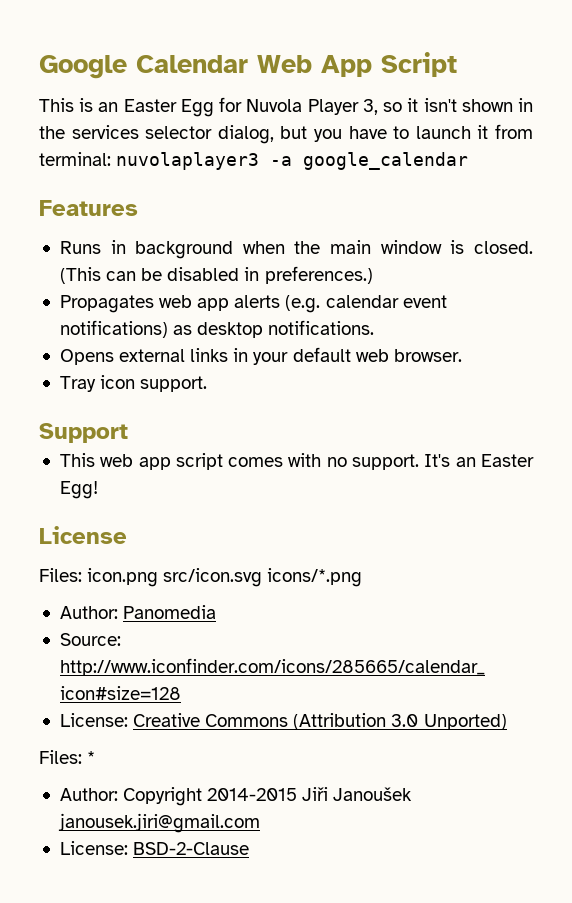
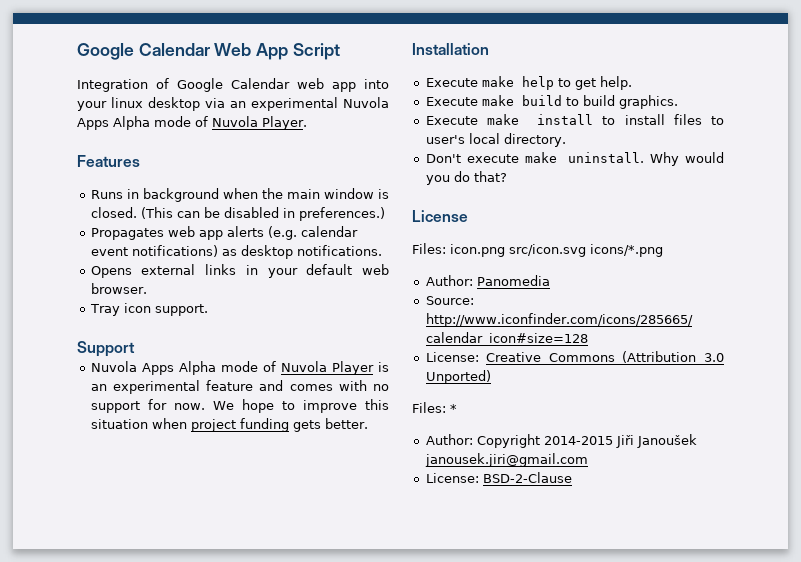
[39,97,533,117] [39,124,534,144] [39,152,469,170] This is an Easter Egg for Nuvola Player 3, so it isn't shown in the services selector dialog, but you have to launch it from terminal: nuvolaplayer3 -a google_calendar -> [77,78,389,92] [77,97,389,111] [77,116,307,130] Integration of Google Calendar web app into your linux desktop via an experimental Nuvola Apps Alpha mode of Nuvola Player.
[59,453,534,470] [59,481,98,499] This web app script comes with no support. It's an Easter Egg! -> [90,361,389,375] [90,380,389,394] [90,399,389,413] [90,418,368,432] [412,43,489,55] [425,76,632,90] [425,95,678,109] [425,114,724,125] [425,133,566,147] [425,152,724,166] [425,171,507,185] Nuvola Apps Alpha mode of Nuvola Player is an experimental feature and comes with no support for now. We hope to improve this situation when project funding gets better. // Installation // Execute make help to get help. // Execute make build to build graphics. // Execute make install to install files to user's local directory. // Don't execute make uninstall. Why would you do that?

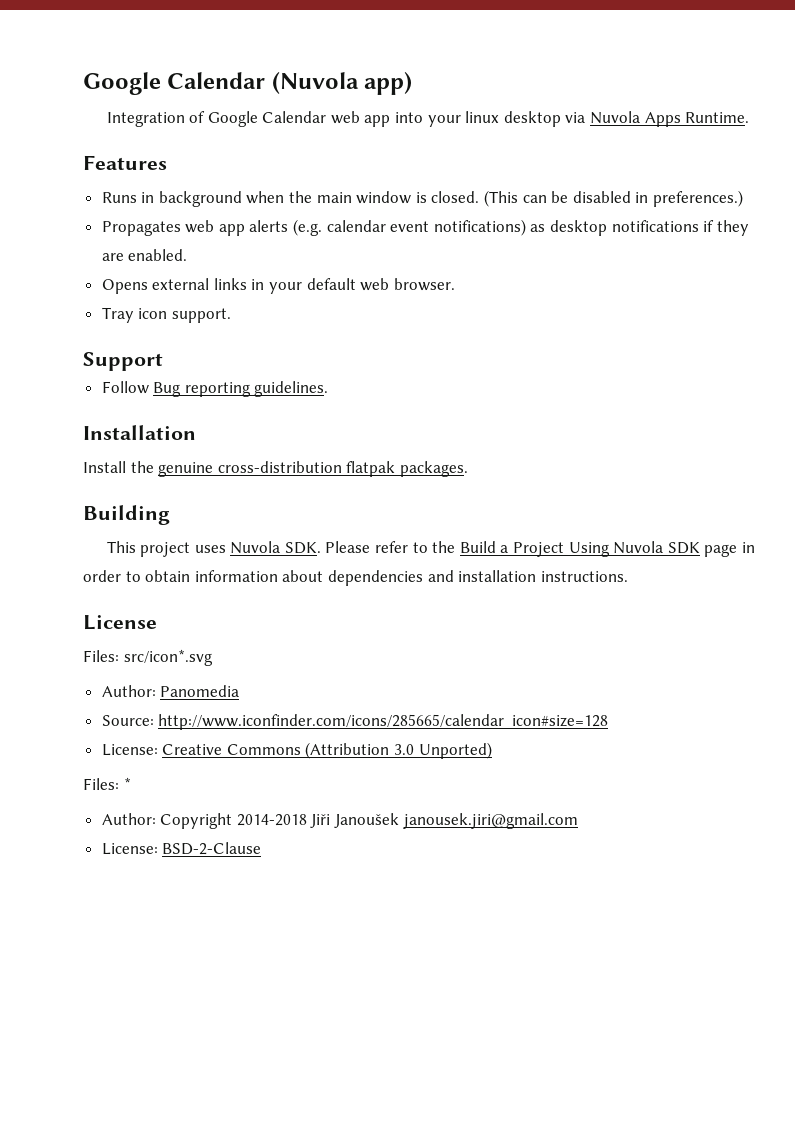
[77,43,340,60] Google Calendar Web App Script -> [83,72,413,95] Google Calendar (Nuvola app)
[230,97,389,111] [77,116,307,130] an experimental Nuvola Apps Alpha mode of Nuvola Player. -> [590,111,750,127] Nuvola Apps Runtime.
[296,245,382,256] notifications. -> [611,220,749,236] [101,249,188,261] notifications if they are enabled.
[90,361,389,375] [90,380,389,394] [90,399,389,413] [90,418,368,432] [412,43,489,55] [425,76,632,90] [425,95,678,109] [425,114,724,125] [425,133,566,147] [425,152,724,166] [425,171,507,185] Nuvola Apps Alpha mode of Nuvola Player is an experimental feature and comes with no support for now. We hope to improve this situation when project funding gets better. // Installation // Execute make help to get help. // Execute make build to build graphics. // Execute make install to install files to user's local directory. // Don't execute make uninstall. Why would you do that? -> [101,381,329,397] [83,425,196,440] [83,461,468,477] [83,505,170,525] [106,541,755,557] [83,570,628,586] Follow Bug reporting guidelines. // Installation // Install the genuine cross-distribution flatpak packages. // Building // This project uses Nuvola SDK. Please refer to the Build a Project Using Nuvola SDK page in order to obtain information about dependencies and installation instructions.
[450,244,663,257] icon.png src/icon.svg icons/*.png -> [123,649,213,666] src/icon*.svg
[543,436,613,445] 2014-2015 -> [236,814,307,826] 2014-2018

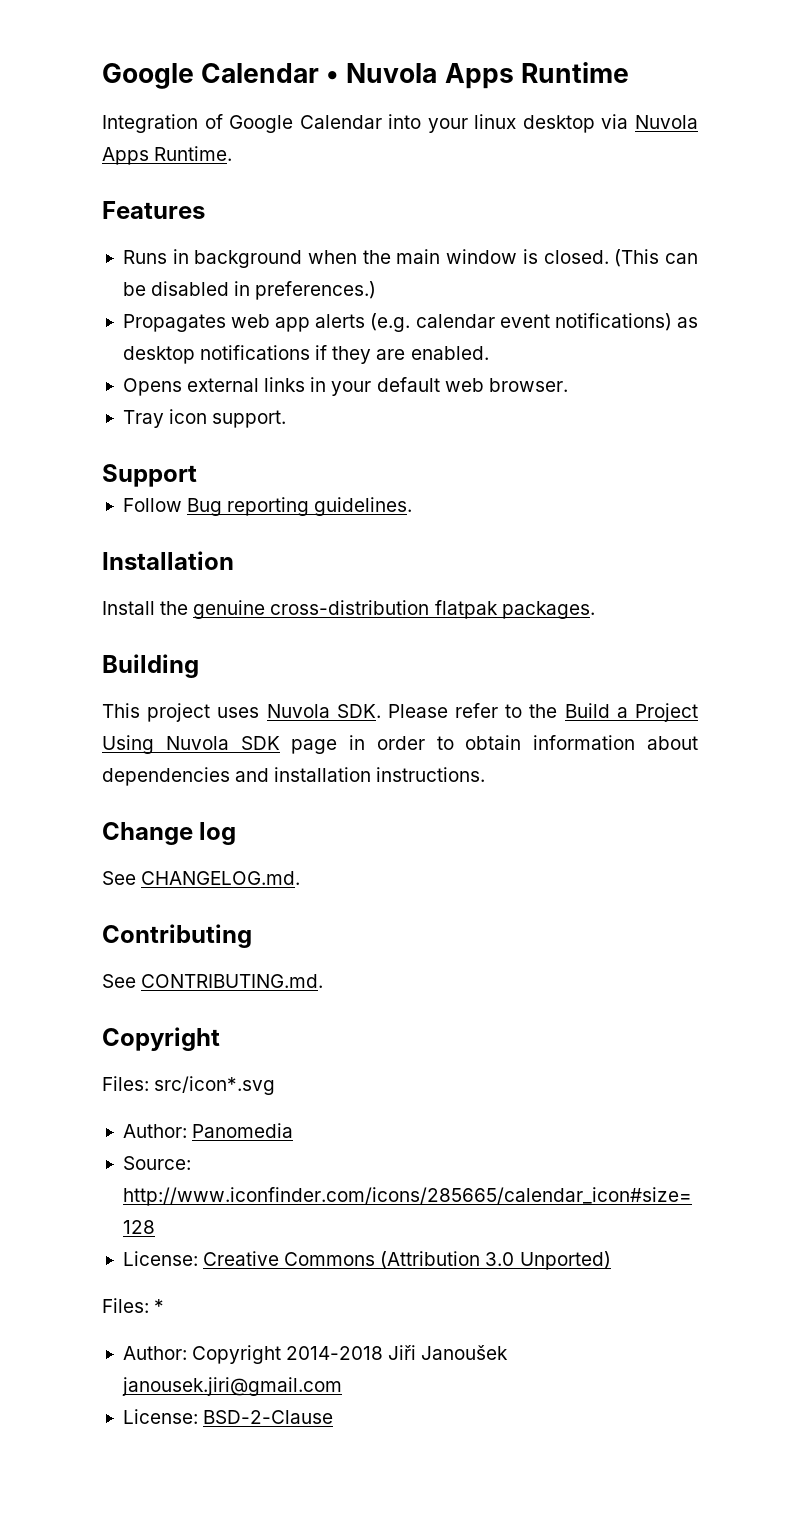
[83,72,413,95] Google Calendar (Nuvola app) -> [102,62,629,89] Google Calendar • Nuvola Apps Runtime
[330,111,391,127] web app -> (382, 122) none
[83,615,157,630] License -> [102,822,237,845] [102,871,301,885] [102,924,252,948] [102,974,324,988] [102,1027,220,1051] Change log // See CHANGELOG.md. // Contributing // See CONTRIBUTING.md. // Copyright

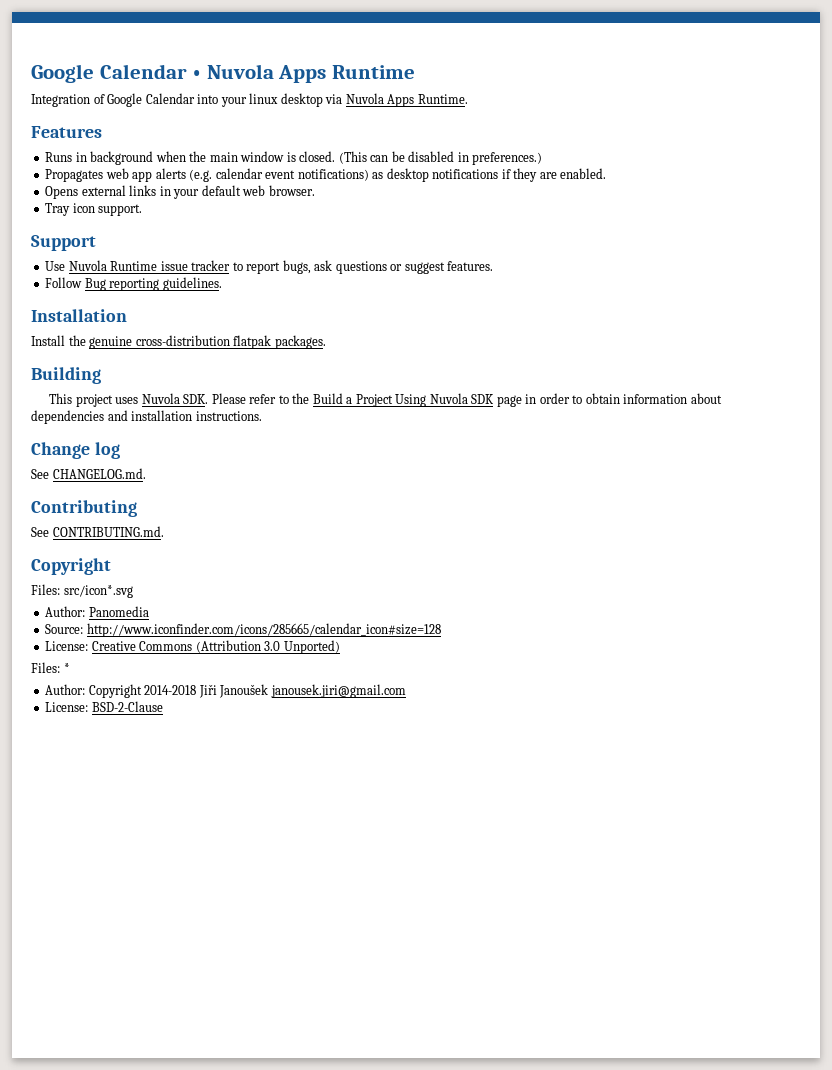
(197, 475) none -> [45,260,494,274] // Use Nuvola Runtime issue tracker to report bugs, ask questions or suggest features.

